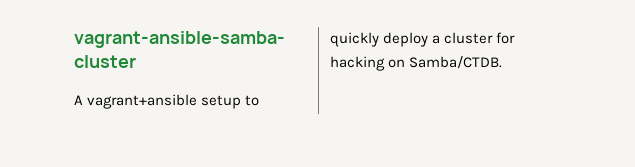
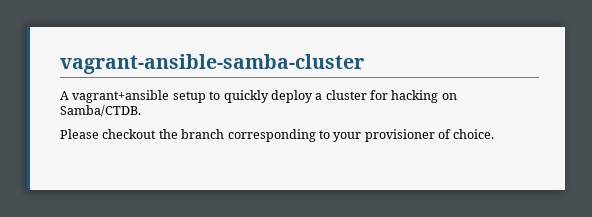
(503, 62) none -> [60,129,495,142] // Please checkout the branch corresponding to your provisioner of choice.

